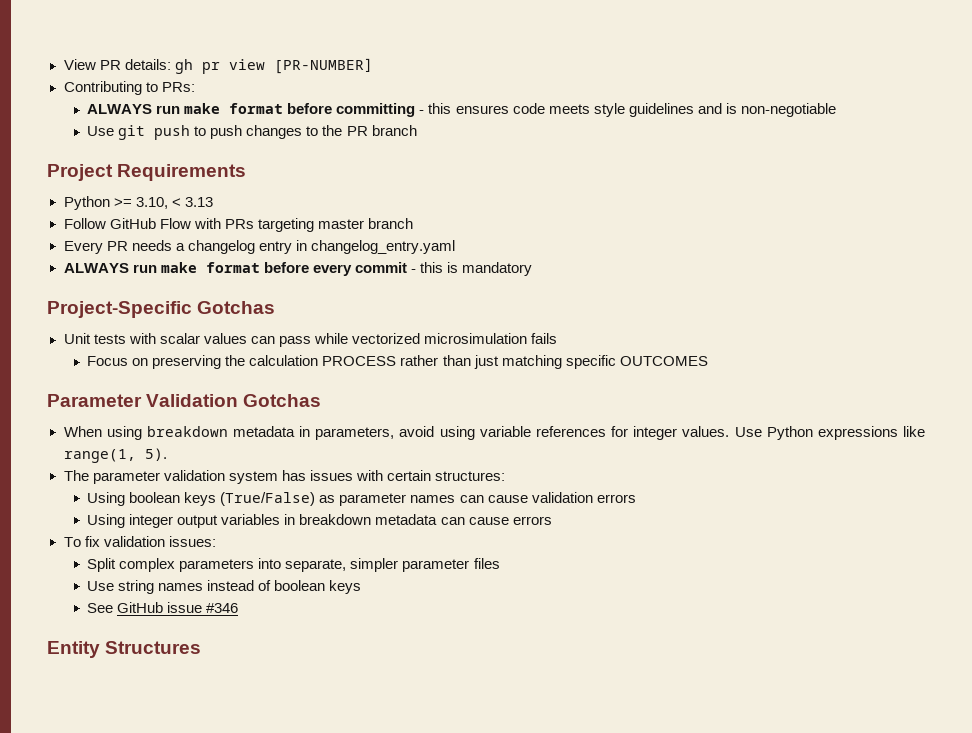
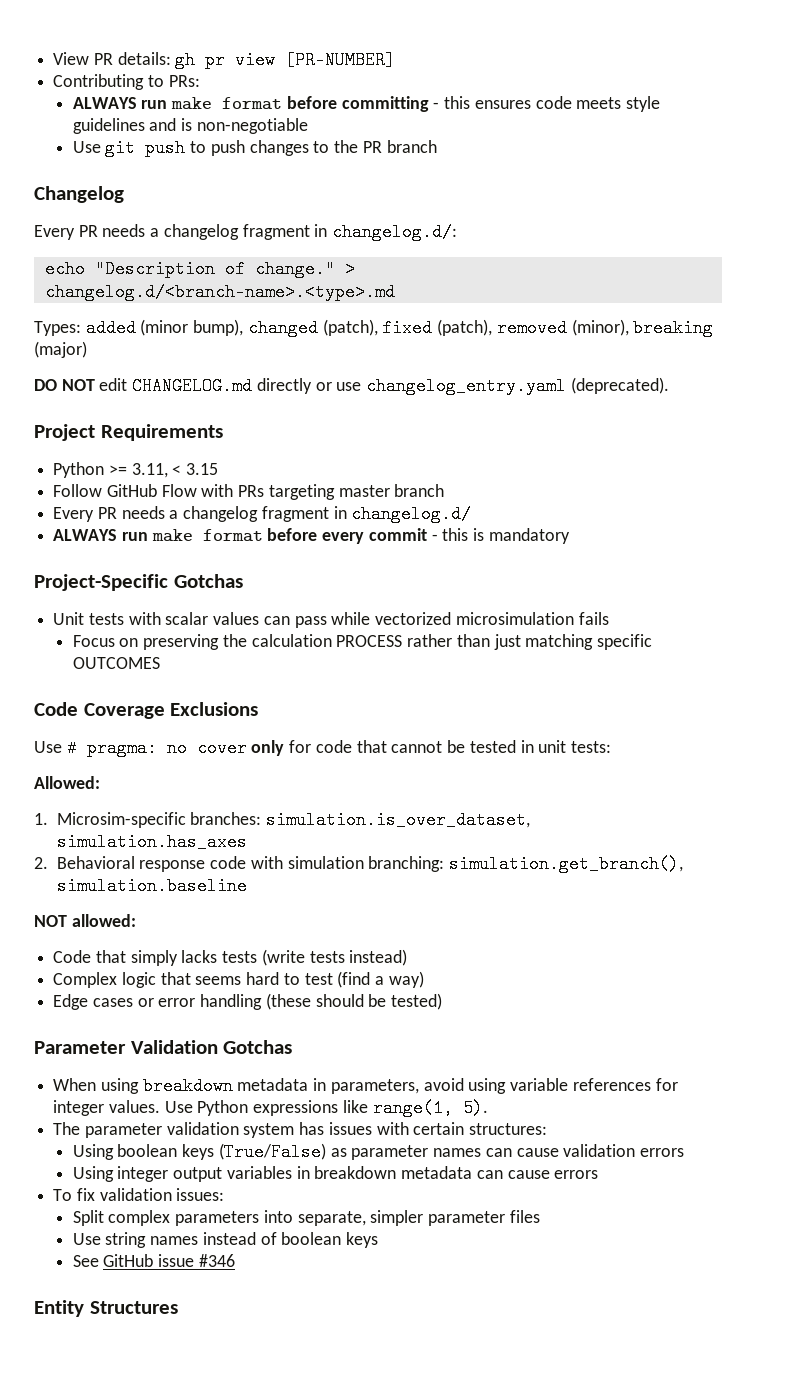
(417, 130) none -> [34,186,124,203] [34,223,458,241] [44,260,355,278] [44,283,395,301] [34,319,714,337] [34,341,87,358] [34,377,669,395] // Changelog // Every PR needs a changelog fragment in changelog.d/: // echo "Description of change." > changelog.d/<branch-name>.<type>.md // Types: added (minor bump), changed (patch), fixed (patch), removed (minor), breaking (major) // DO NOT edit CHANGELOG.md directly or use changelog_entry.yaml (deprecated).
[135,197,213,209] 3.10, < 3.13 -> [131,463,219,478] 3.11, < 3.15
[258,240,455,254] entry in changelog_entry.yaml -> [261,505,472,523] fragment in changelog.d/
(708, 361) none -> [34,702,259,719] [34,739,611,757] [34,776,100,789] [34,811,531,829] [56,833,247,851] [34,855,684,873] [56,877,247,895] [34,914,136,927] [53,949,408,966] [53,971,424,988] [53,993,443,1010] // Code Coverage Exclusions // Use # pragma: no cover only for code that cannot be tested in unit tests: // Allowed: // 1. Microsim-specific branches: simulation.is_over_dataset, simulation.has_axes // 2. Behavioral response code with simulation branching: simulation.get_branch(), simulation.baseline // NOT allowed: // Code that simply lacks tests (write tests instead) // Complex logic that seems hard to test (find a way) // Edge cases or error handling (these should be tested)

